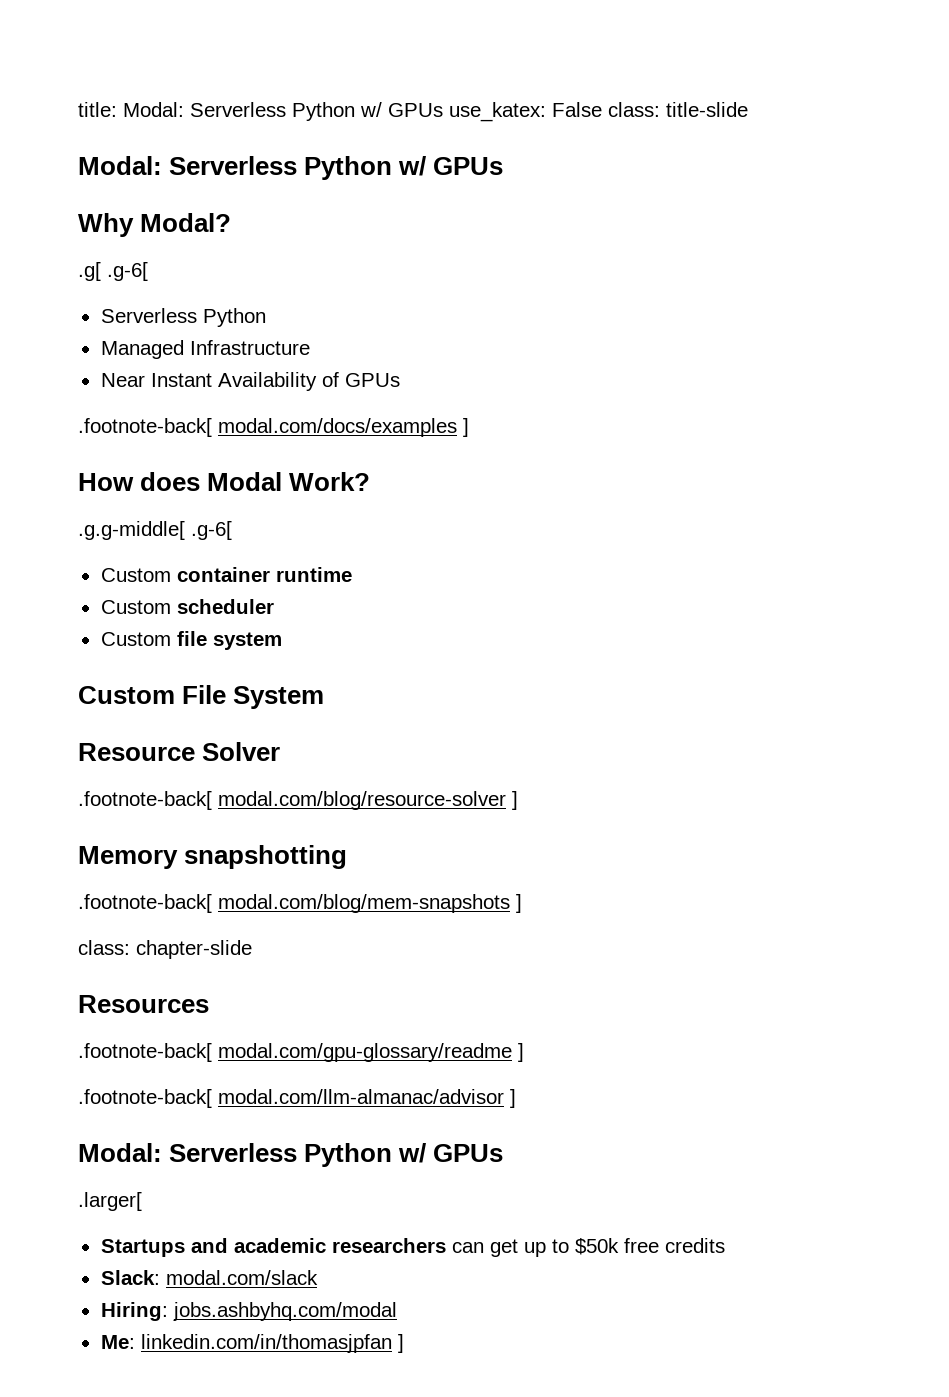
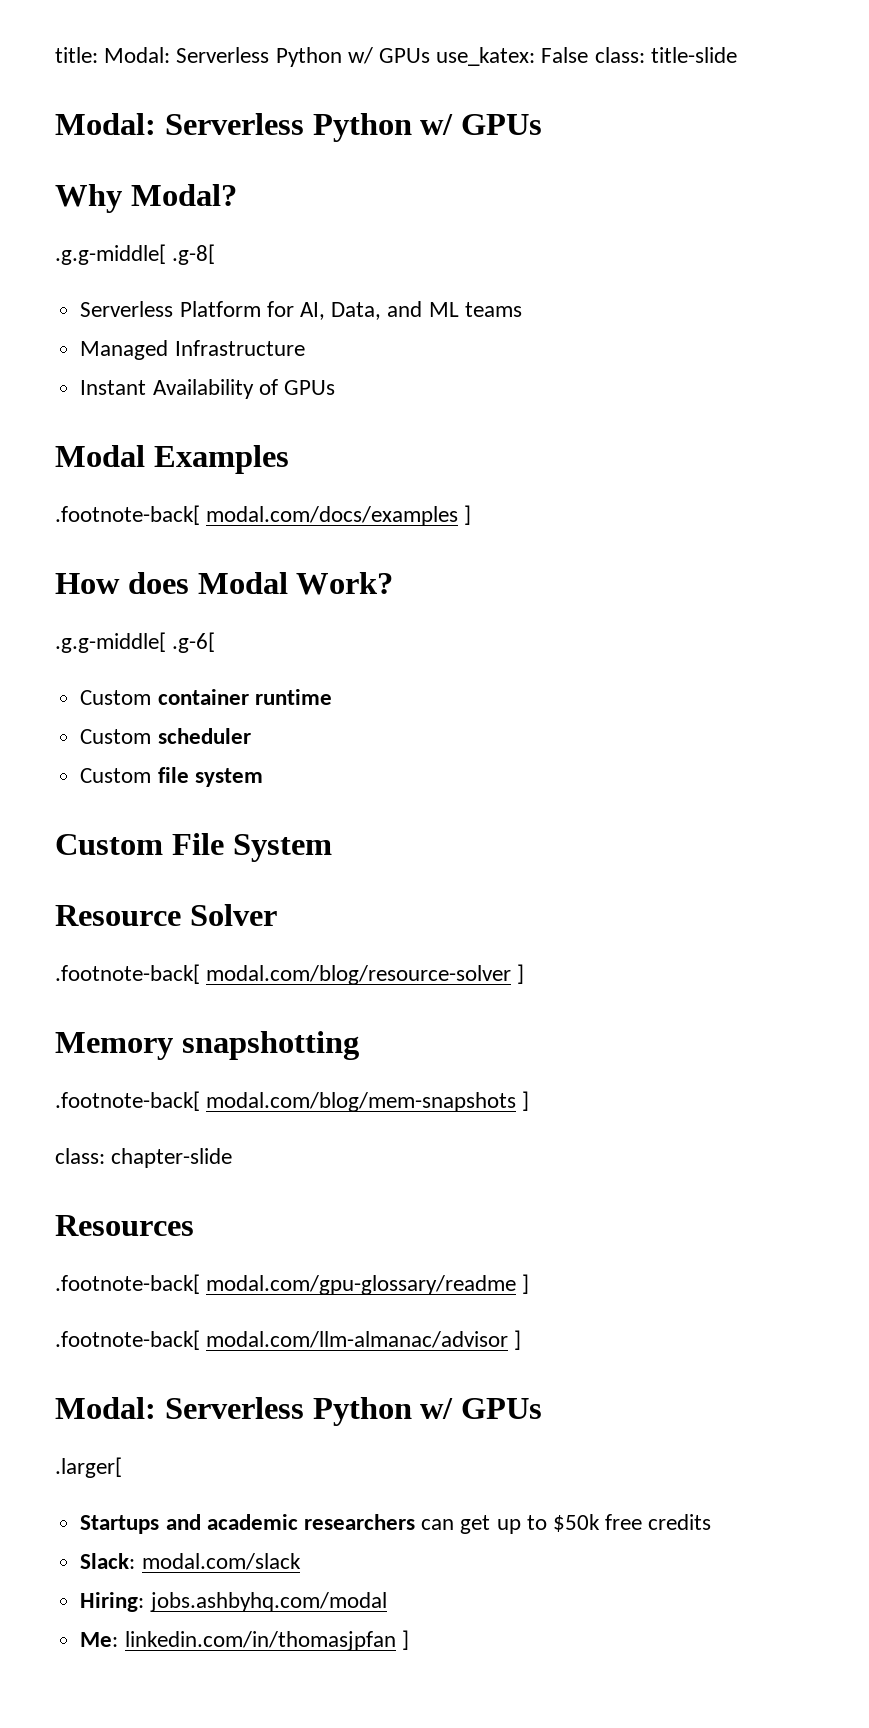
[78,262,148,281] [100,308,266,327] .g[ .g-6[ // Serverless Python -> [55,244,216,265] [80,301,522,320] .g.g-middle[ .g-8[ // Serverless Platform for AI, Data, and ML teams
[100,373,145,387] Near -> (305, 348) none
(400, 380) none -> [55,445,289,474] // Modal Examples

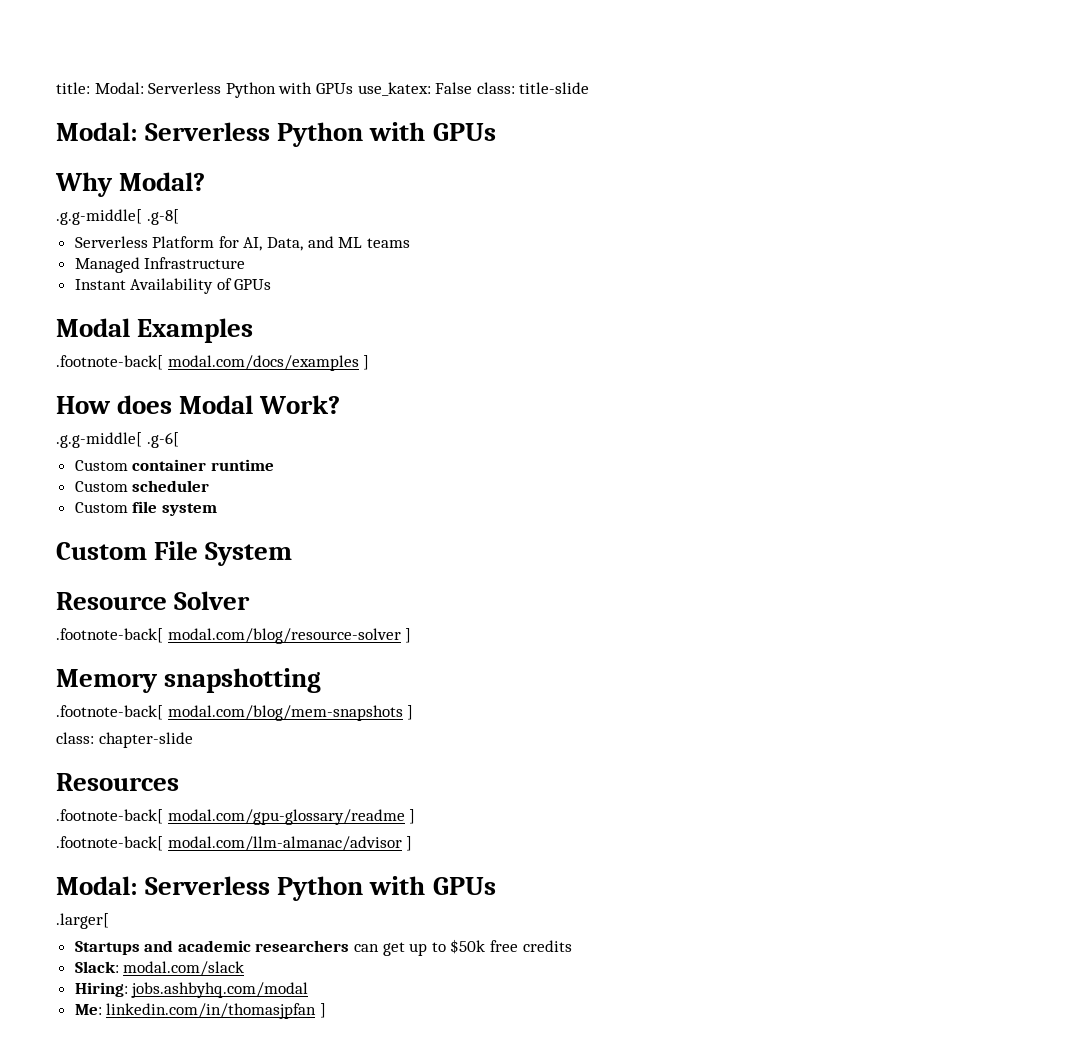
[347,47,373,64] w/ -> [278,82,313,94] with
[420,114,454,135] w/ -> [369,122,426,141] with
[420,1398,454,1419] w/ -> [369,876,426,895] with

